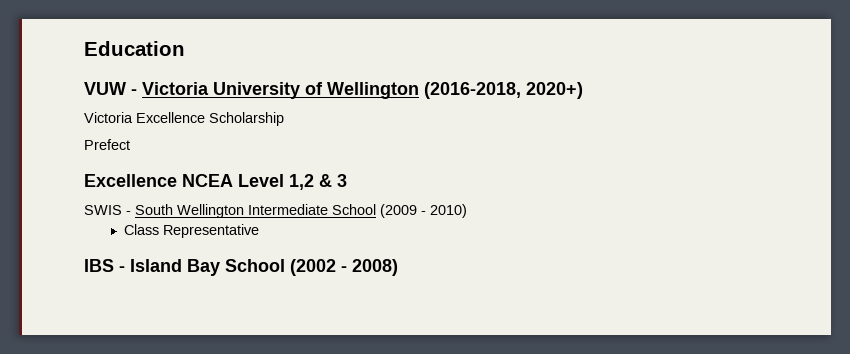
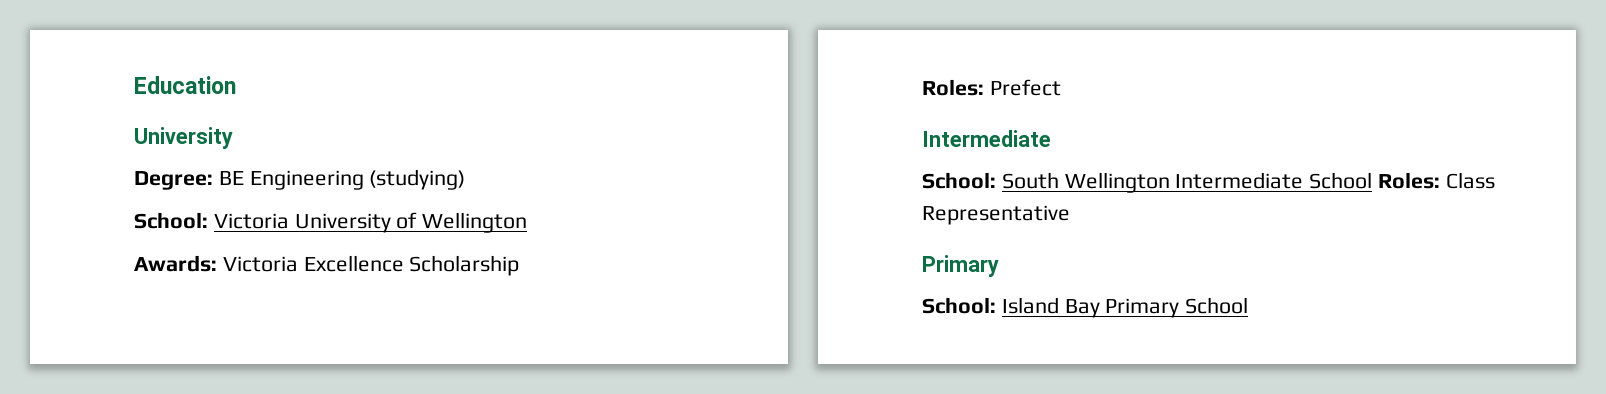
[84,82,137,95] VUW - -> [134,127,233,149] [134,169,466,190] [134,212,208,229] University // Degree: BE Engineering (studying) // School:
[424,82,583,99] (2016-2018, 2020+) // -> [134,255,217,272] // Awards:
(284, 119) none -> [922,79,984,96] Roles:
[84,174,347,190] [84,205,131,215] Excellence NCEA Level 1,2 & 3 // SWIS - -> [922,130,1051,147] [922,172,996,189] Intermediate // School:
[380,204,467,218] (2009 - 2010) // -> [1378,172,1441,189] Roles:
[84,259,398,276] IBS - Island Bay School (2002 - 2008) -> [922,255,999,277] [922,297,1249,318] Primary // School: Island Bay Primary School

